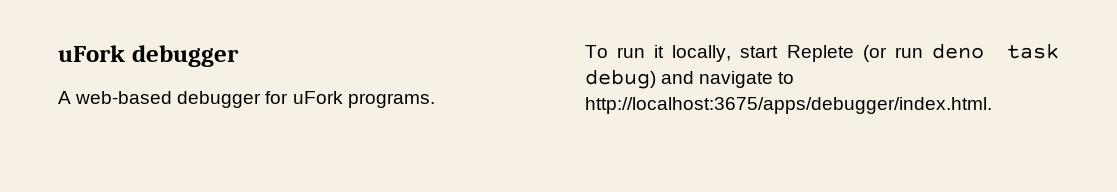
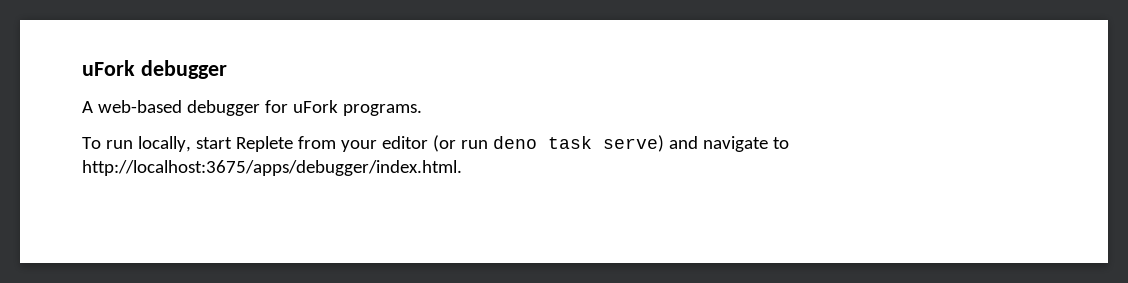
[654,45,665,58] it -> (133, 144) none
(854, 53) none -> [297,136,428,152] from your editor
[585,69,656,89] debug) -> [602,135,664,152] serve)

